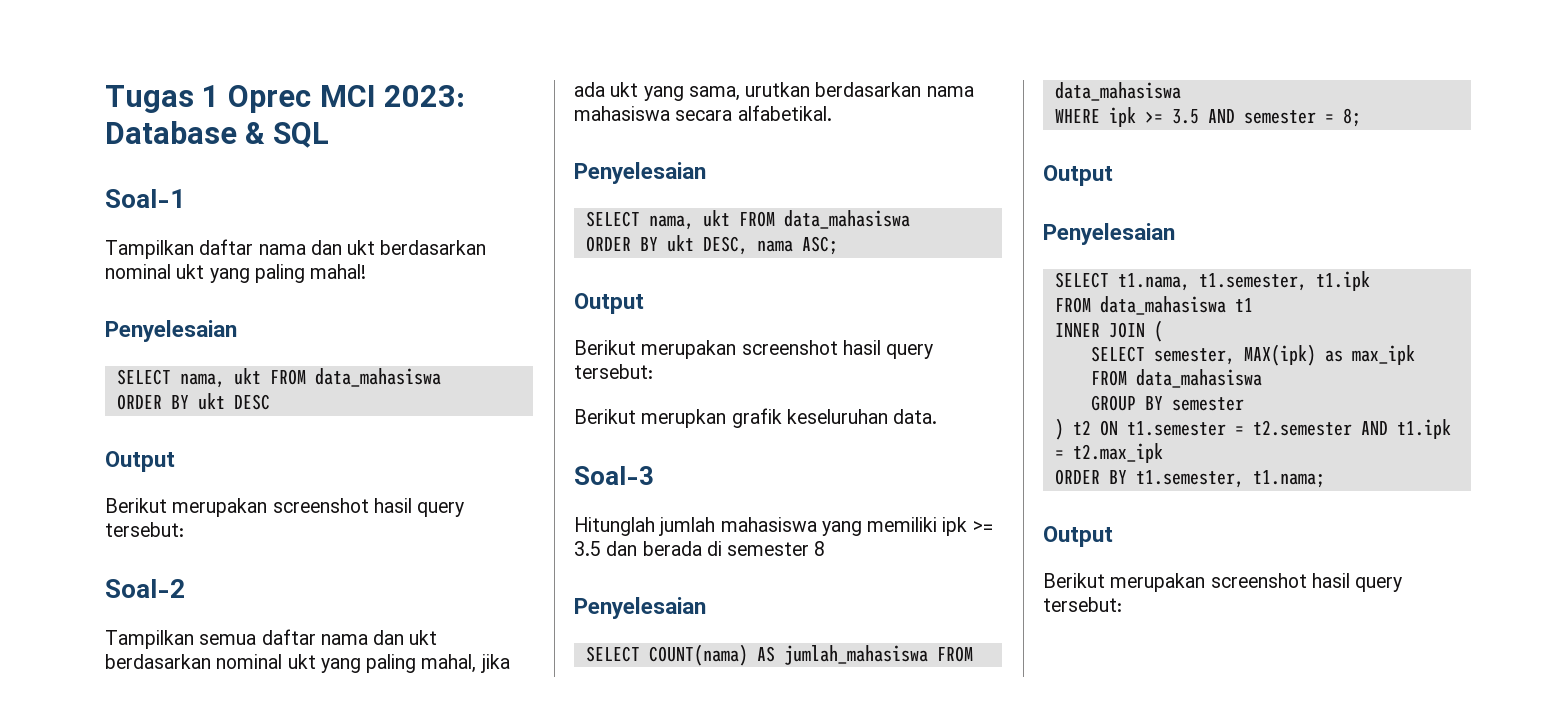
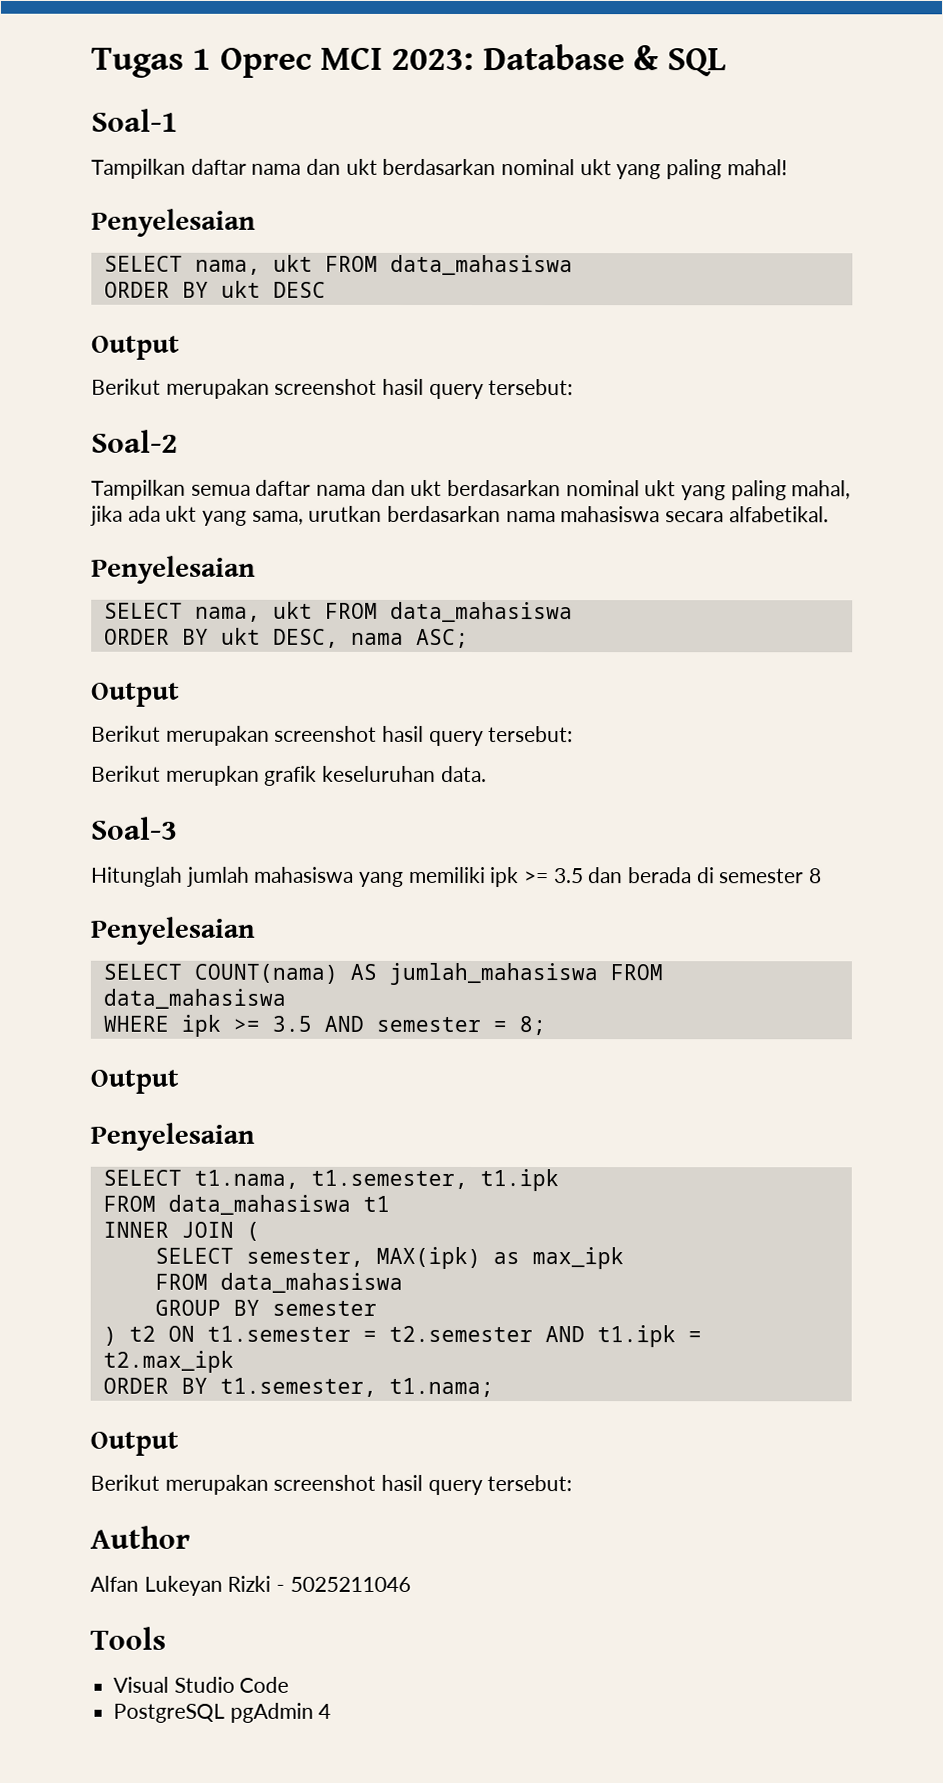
(1122, 604) none -> [90,1525,190,1549] [90,1575,411,1596] [90,1626,166,1650] [113,1676,290,1693] [113,1702,332,1723] // Author // Alfan Lukeyan Rizki - 5025211046 // Tools // Visual Studio Code // PostgreSQL pgAdmin 4

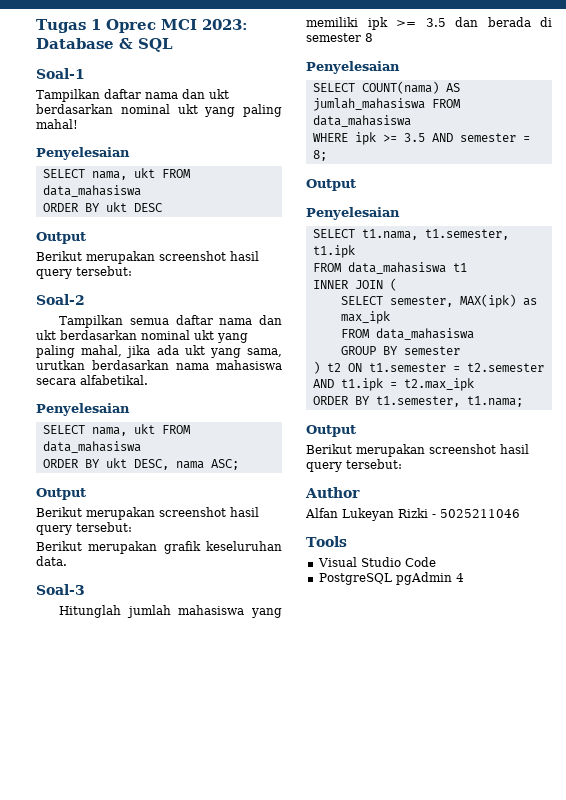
[165,765,260,786] merupkan -> [88,541,158,554] merupakan

